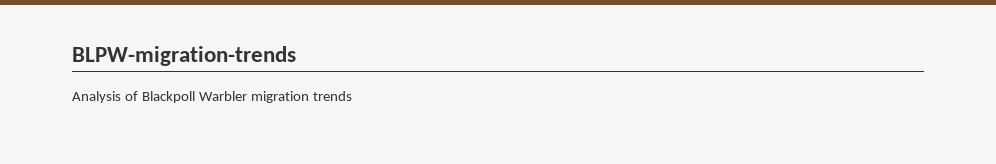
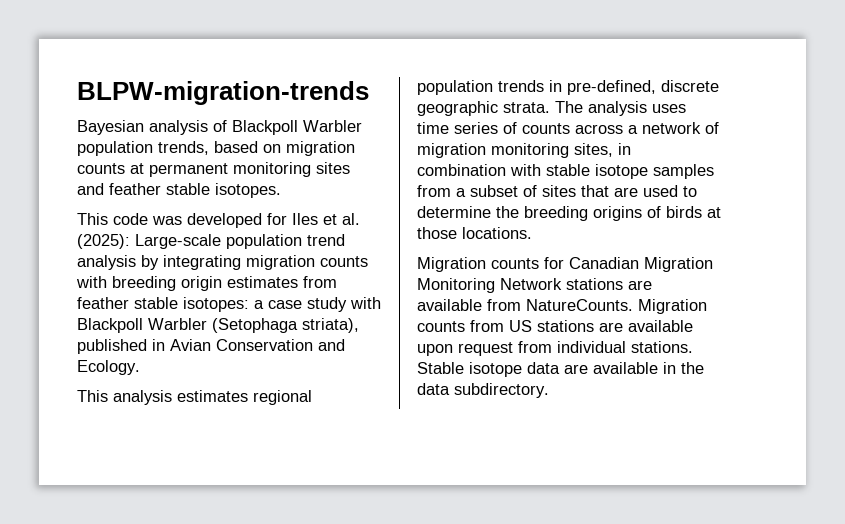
[72,91,121,103] Analysis -> [77,120,208,135] Bayesian analysis
[250,91,352,103] migration trends -> [77,141,355,156] [77,162,350,177] [77,183,281,198] [77,213,360,228] [77,234,345,249] [77,255,368,270] [76,276,337,291] [77,297,381,312] [77,318,359,333] [77,339,345,354] [77,360,140,375] [77,390,312,405] [417,80,719,95] [417,101,686,116] [417,122,719,134] [417,143,631,158] [417,164,714,179] [417,185,697,197] [417,206,721,221] [417,227,532,239] [417,257,713,272] [417,278,652,293] [417,299,707,314] [417,320,693,332] [417,341,693,356] [417,362,704,377] [417,383,549,398] population trends, based on migration counts at permanent monitoring sites and feather stable isotopes. // This code was developed for Iles et al. (2025): Large-scale population trend analysis by integrating migration counts with breeding origin estimates from feather stable isotopes: a case study with Blackpoll Warbler (Setophaga striata), published in Avian Conservation and Ecology. // This analysis estimates regional population trends in pre-defined, discrete geographic strata. The analysis uses time series of counts across a network of migration monitoring sites, in combination with stable isotope samples from a subset of sites that are used to determine the breeding origins of birds at those locations. // Migration counts for Canadian Migration Monitoring Network stations are available from NatureCounts. Migration counts from US stations are available upon request from individual stations. Stable isotope data are available in the data subdirectory.

